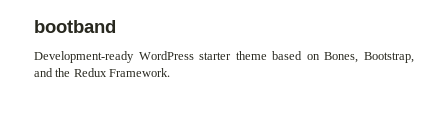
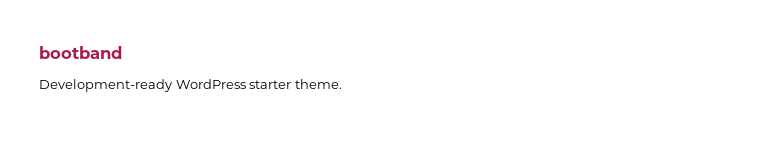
[235,51,414,63] [34,68,171,77] theme based on Bones, Bootstrap, and the Redux Framework. -> [294,79,342,89] theme.

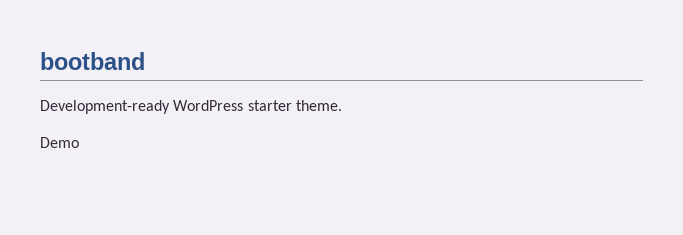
(342, 84) none -> [40,137,79,148] // Demo

